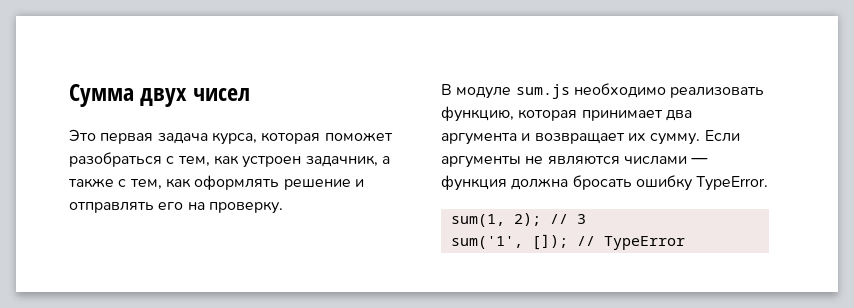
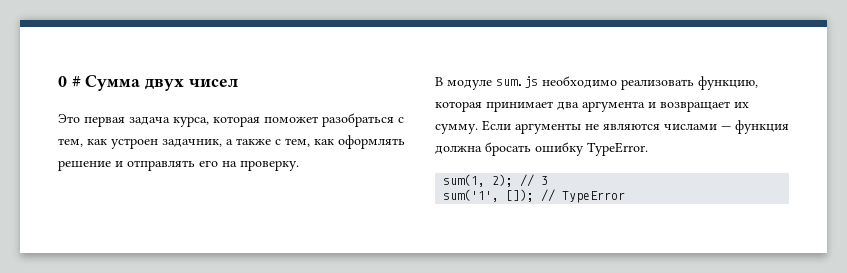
(69, 95) none -> [58,76,81,87] 0 #

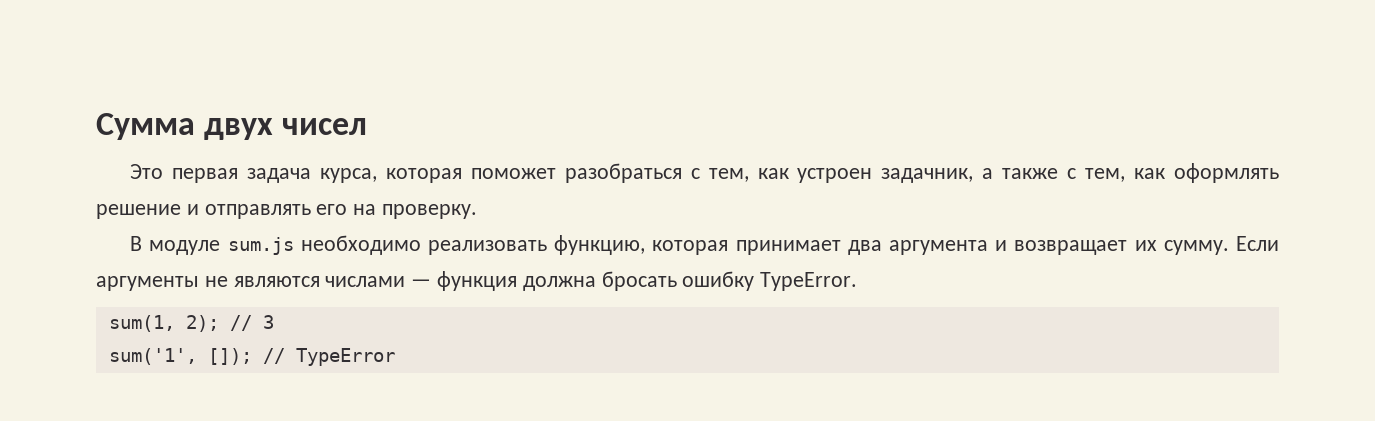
[58,76,81,87] 0 # -> (96, 126) none

